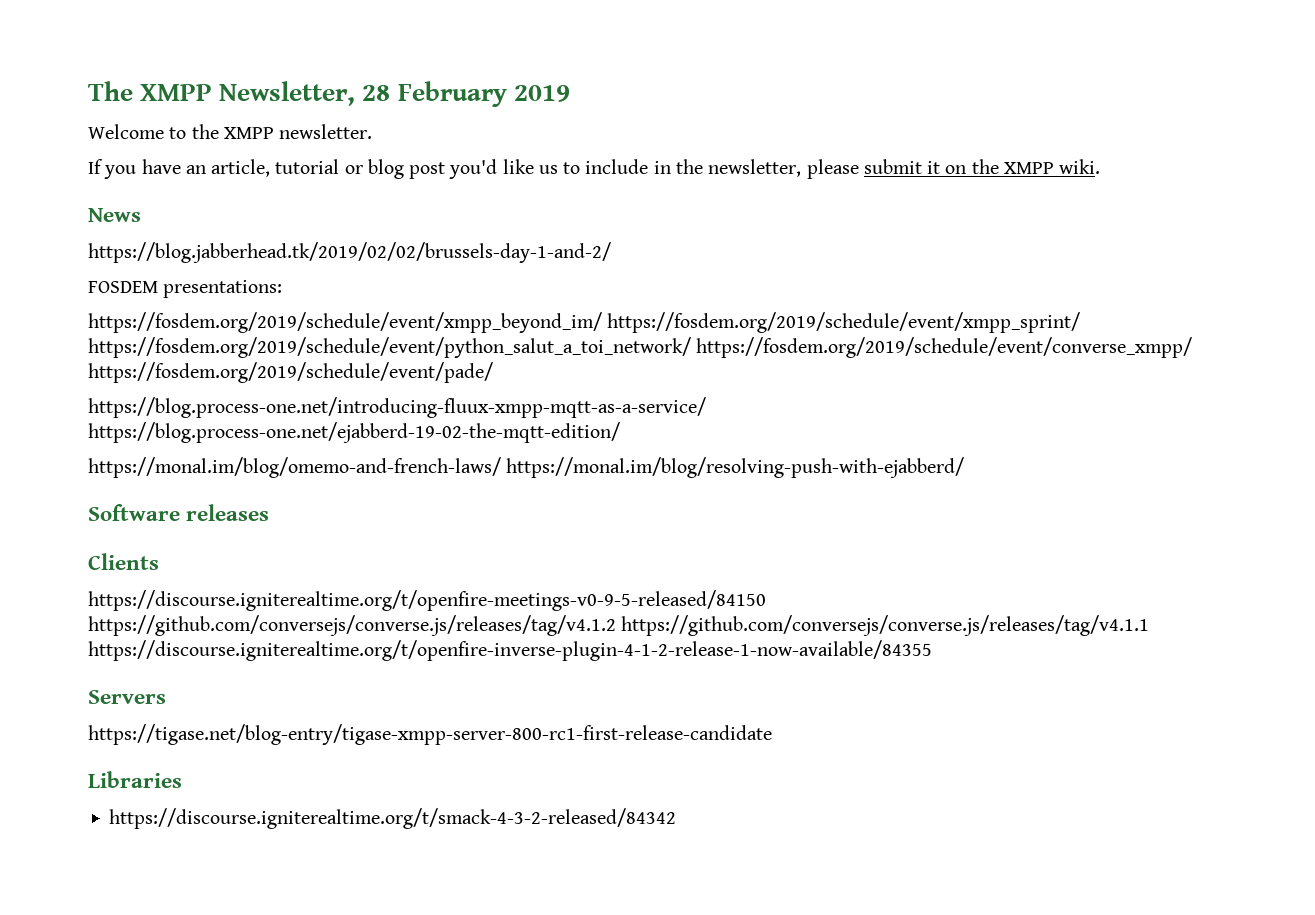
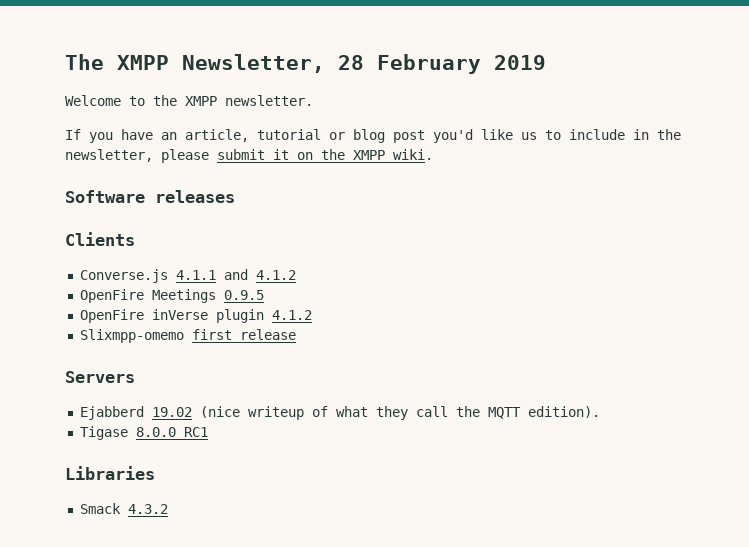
[88,208,141,222] [88,242,611,263] [88,280,283,298] [88,312,1081,333] [88,337,1193,358] [88,362,493,383] [88,397,706,418] [88,422,620,443] [88,457,965,478] [88,504,270,521] [88,553,159,570] [88,590,766,611] [88,615,1150,636] [88,640,932,661] [88,690,166,704] [88,724,772,745] News // https://blog.jabberhead.tk/2019/02/02/brussels-day-1-and-2/ // FOSDEM presentations: // https://fosdem.org/2019/schedule/event/xmpp_beyond_im/ https://fosdem.org/2019/schedule/event/xmpp_sprint/ https://fosdem.org/2019/schedule/event/python_salut_a_toi_network/ https://fosdem.org/2019/schedule/event/converse_xmpp/ https://fosdem.org/2019/schedule/event/pade/ // https://blog.process-one.net/introducing-fluux-xmpp-mqtt-as-a-service/ https://blog.process-one.net/ejabberd-19-02-the-mqtt-edition/ // https://monal.im/blog/omemo-and-french-laws/ https://monal.im/blog/resolving-push-with-ejabberd/ // Software releases // Clients // https://discourse.igniterealtime.org/t/openfire-meetings-v0-9-5-released/84150 https://github.com/conversejs/converse.js/releases/tag/v4.1.2 https://github.com/conversejs/converse.js/releases/tag/v4.1.1 https://discourse.igniterealtime.org/t/openfire-inverse-plugin-4-1-2-release-1-now-available/84355 // Servers // https://tigase.net/blog-entry/tigase-xmpp-server-800-rc1-first-release-candidate -> [65,190,235,203] [65,232,135,246] [79,269,296,283] [79,289,264,303] [79,309,312,323] [79,329,296,343] [65,371,135,383] [79,406,600,420] [79,426,208,440] Software releases // Clients // Converse.js 4.1.1 and 4.1.2 // OpenFire Meetings 0.9.5 // OpenFire inVerse plugin 4.1.2 // Slixmpp-omemo first release // Servers // Ejabberd 19.02 (nice writeup of what they call the MQTT edition). // Tigase 8.0.0 RC1
[109,808,677,829] https://discourse.igniterealtime.org/t/smack-4-3-2-released/84342 -> [79,503,168,514] Smack 4.3.2

